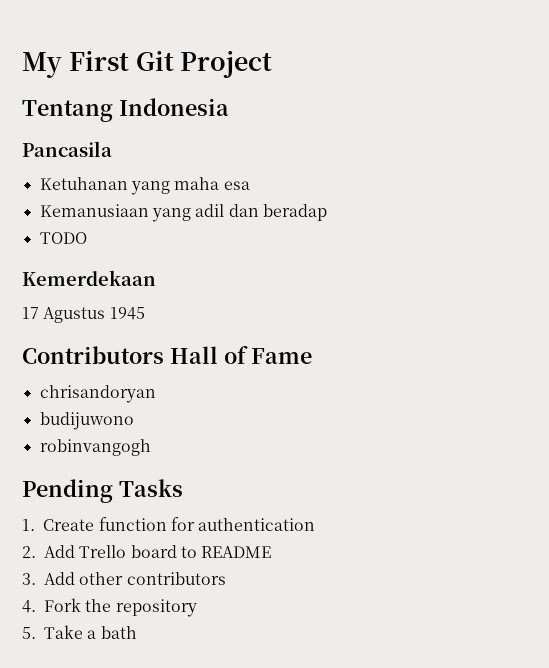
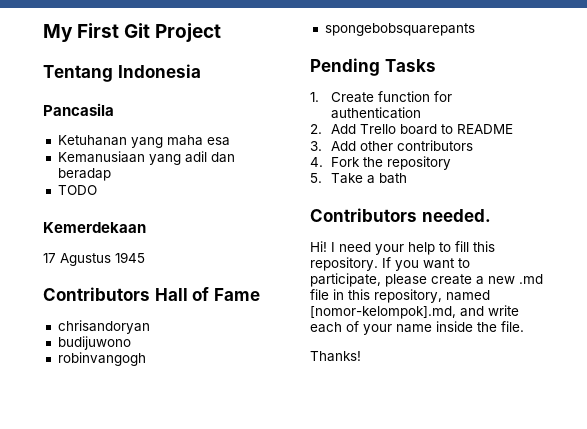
(151, 447) none -> [324,23,475,36] // spongebobsquarepants
(137, 632) none -> [310,208,491,222] [310,241,495,255] [310,257,470,271] [310,273,543,287] [310,289,490,303] [310,305,519,319] [310,321,524,335] [310,351,361,362] // Contributors needed. // Hi! I need your help to fill this repository. If you want to participate, please create a new .md file in this repository, named [nomor-kelompok].md, and write each of your name inside the file. // Thanks!

